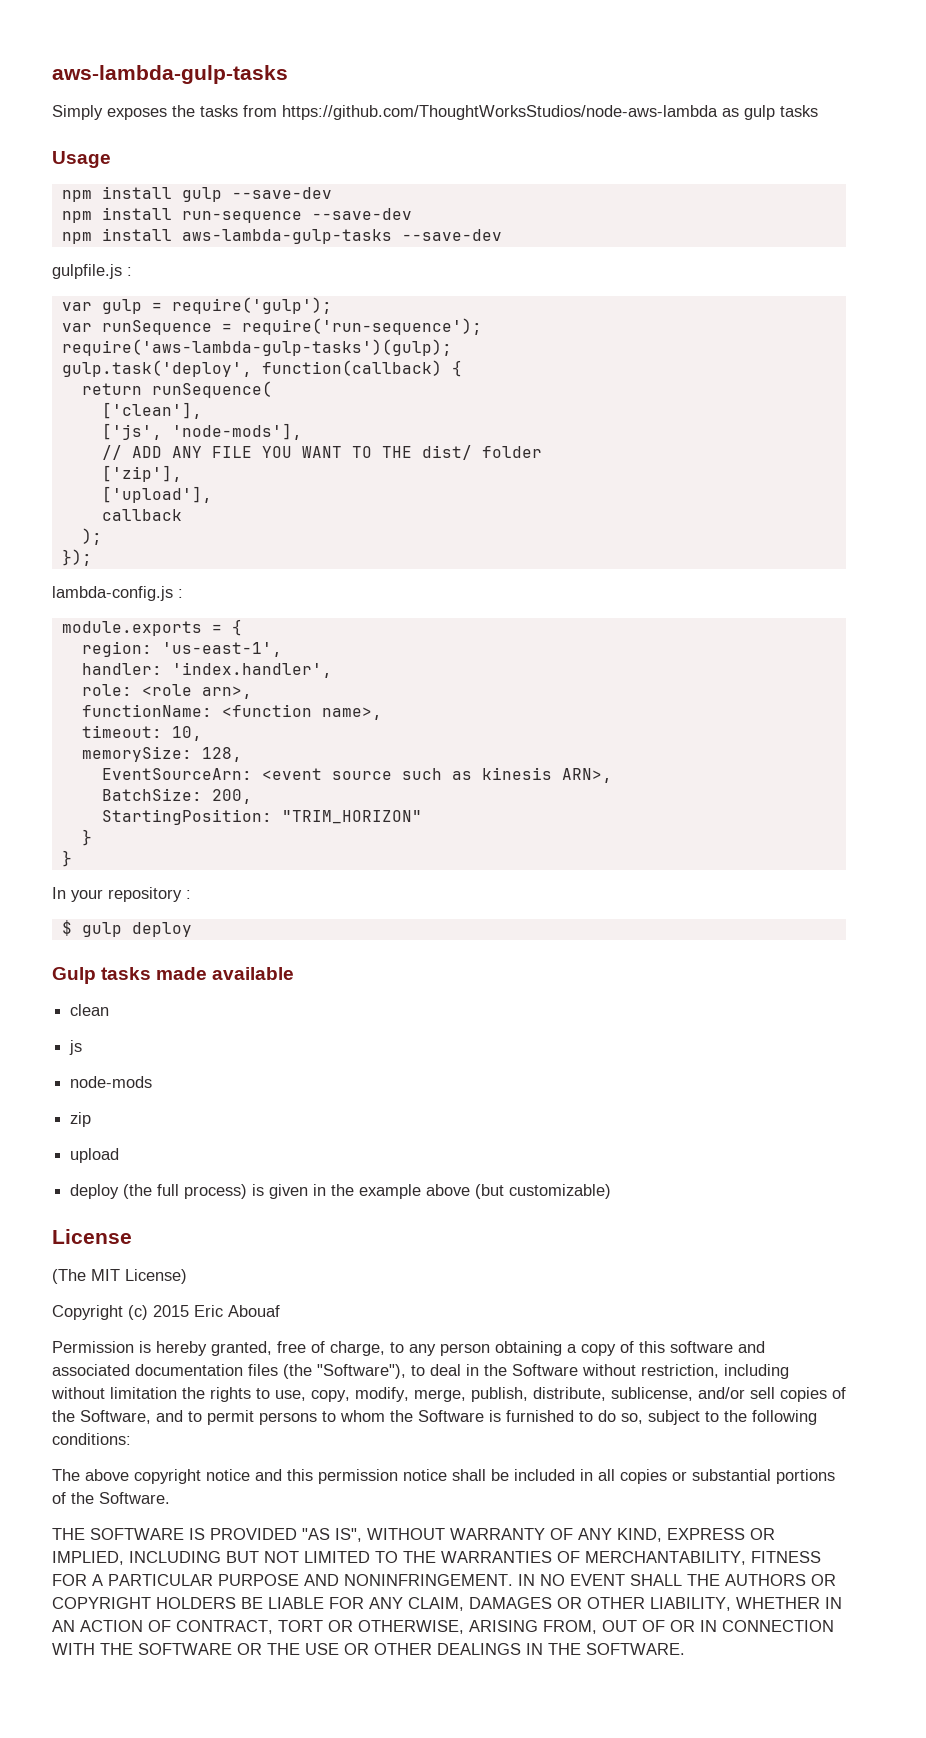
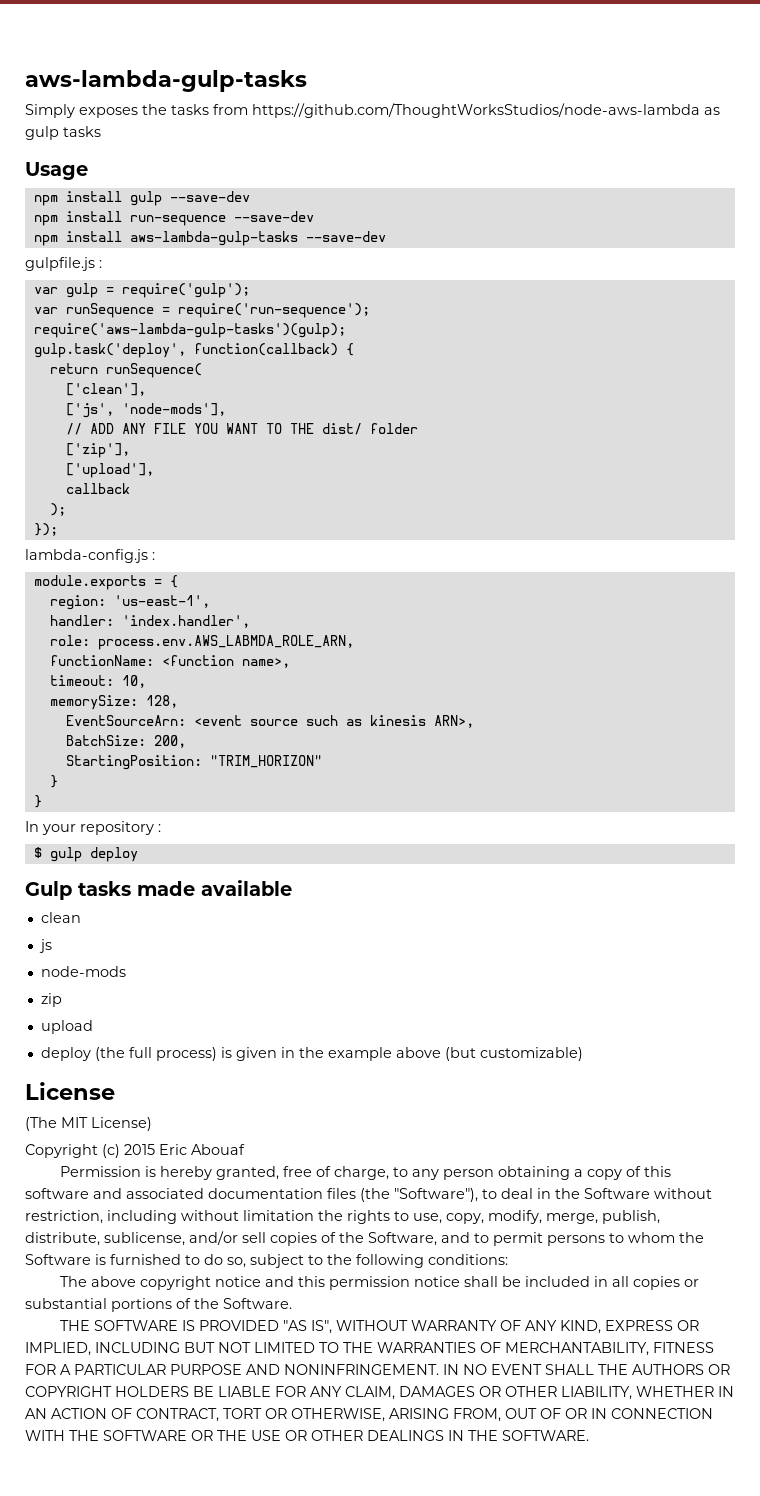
[141,684,252,699] <role arn>, -> [97,635,354,650] process.env.AWS_LABMDA_ROLE_ARN,

